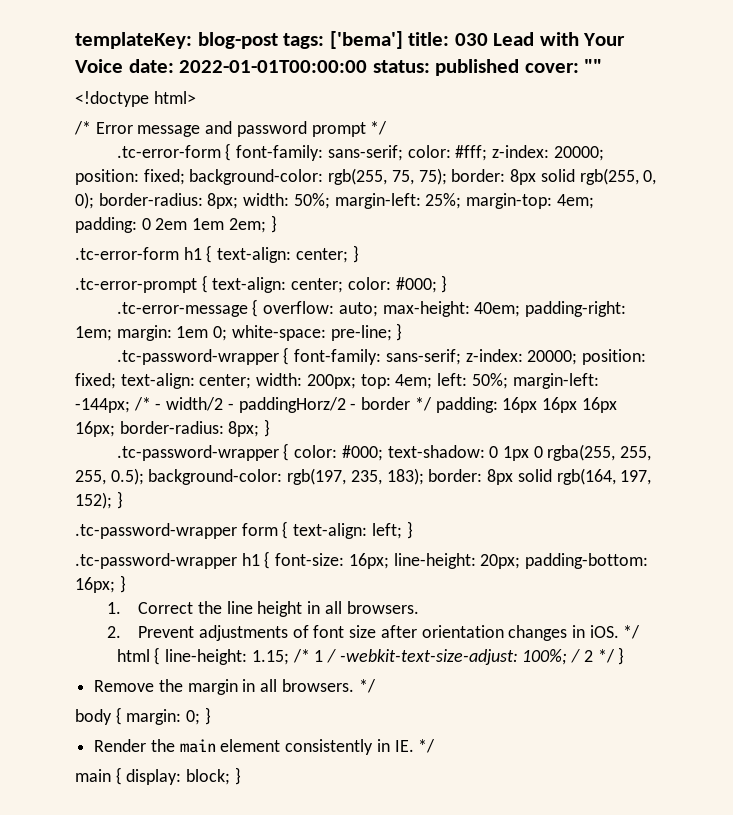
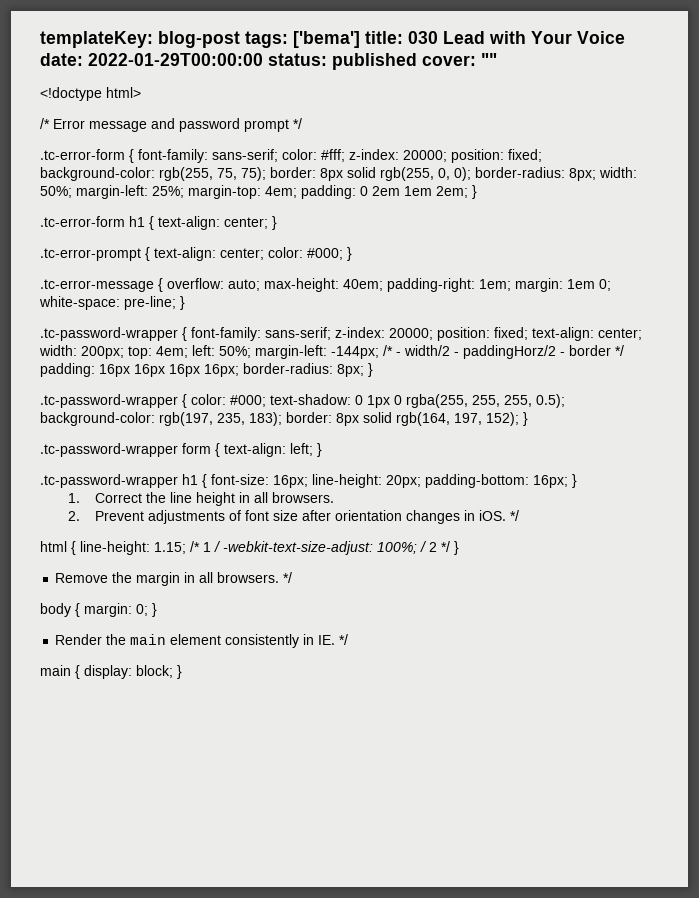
[179,60,368,73] 2022-01-01T00:00:00 -> [88,53,263,66] 2022-01-29T00:00:00

